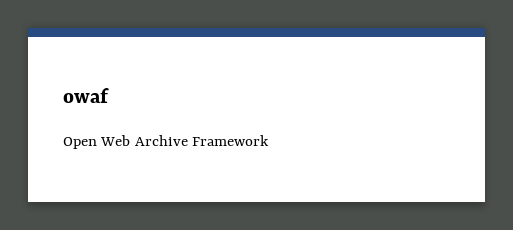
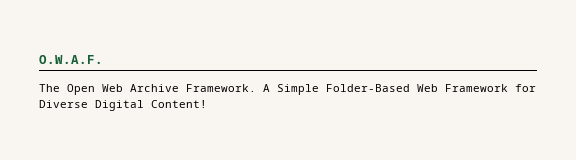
[63,88,109,103] owaf // -> [39,55,103,64] [39,84,60,92] O.W.A.F. // The
[192,135,270,146] Framework -> [186,84,536,95] [39,100,207,111] Framework. A Simple Folder-Based Web Framework for Diverse Digital Content!

